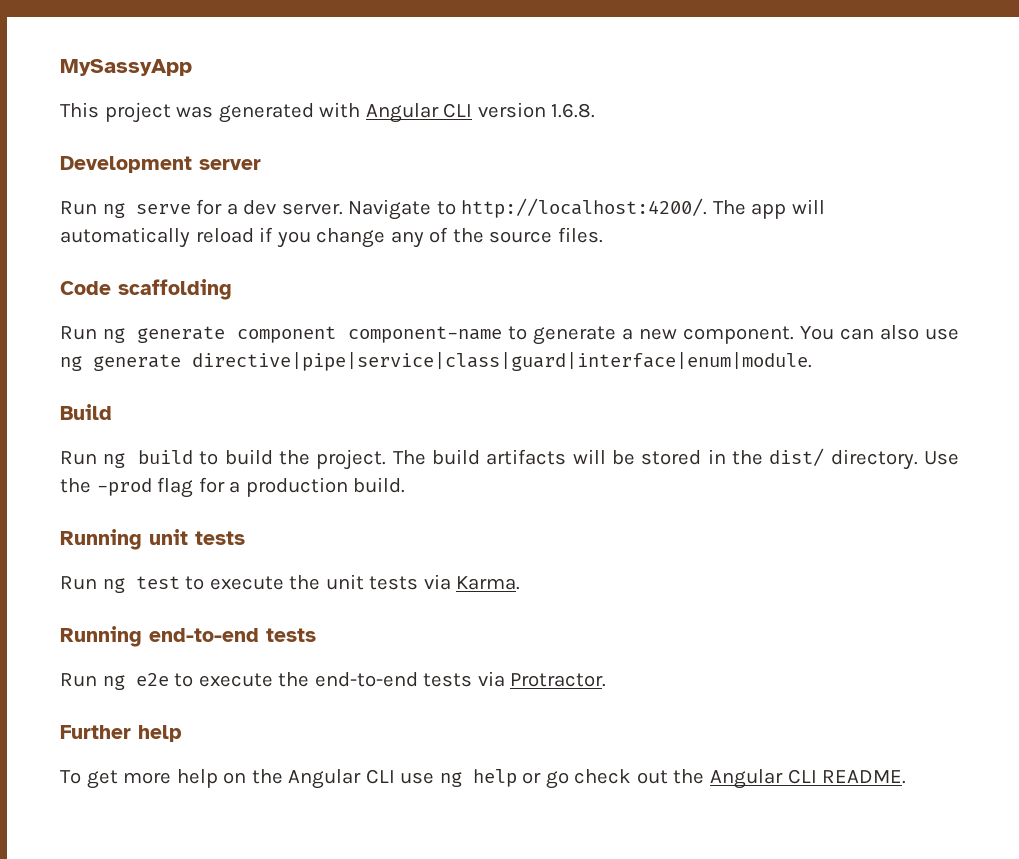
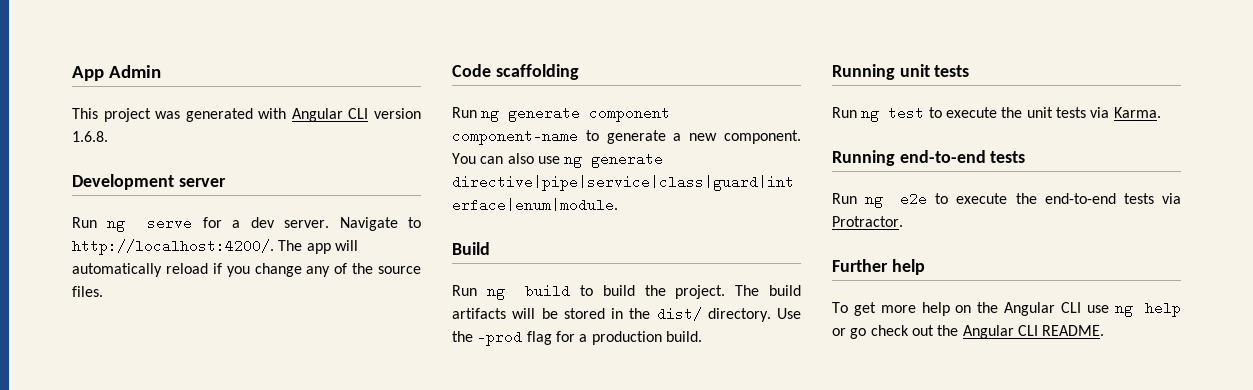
[60,59,192,76] MySassyApp -> [72,65,161,81] App Admin

